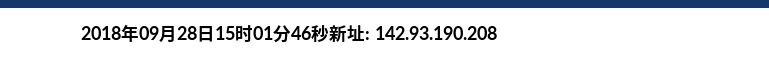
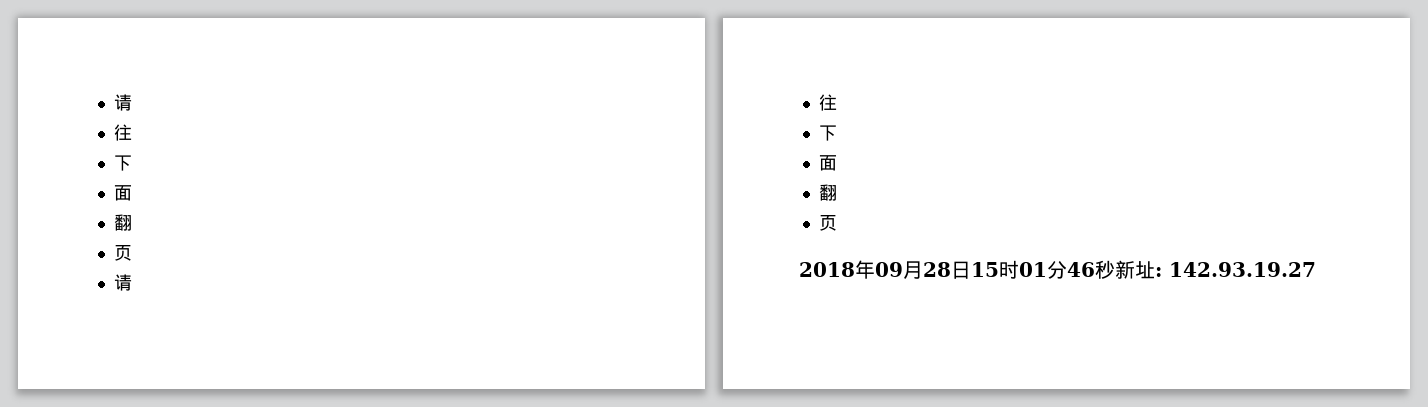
(81, 33) none -> [113,94,132,111] [113,124,132,141] [113,155,132,171] [113,185,132,201] [113,214,132,231] [113,245,132,261] [113,274,132,291] [818,94,837,111] [818,125,837,141] [818,155,837,171] [818,184,837,201] [818,215,837,231] 请 // 往 // 下 // 面 // 翻 // 页 // 请 // 往 // 下 // 面 // 翻 // 页 //
[374,26,497,40] 142.93.190.208 -> [1169,262,1316,277] 142.93.19.27

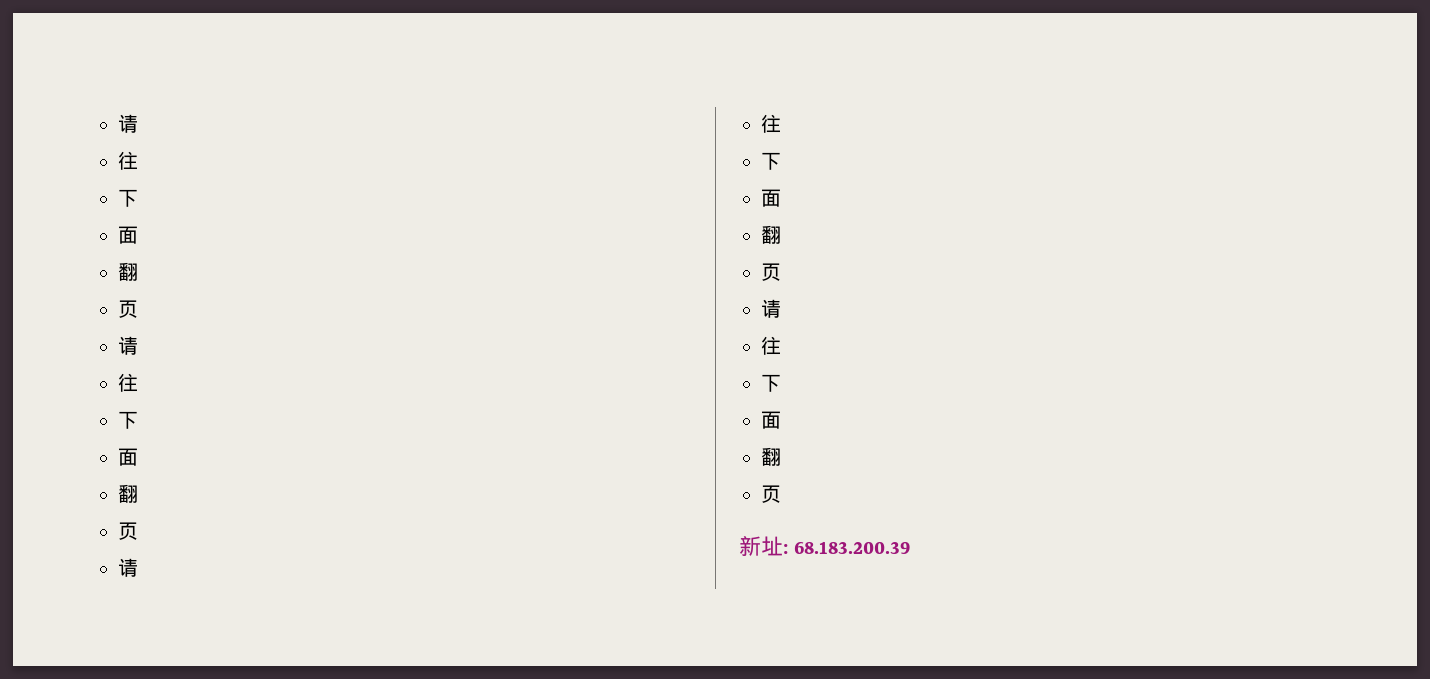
[113,94,132,111] [113,124,132,141] [113,155,132,171] [113,185,132,201] [113,214,132,231] [113,245,132,261] [113,274,132,291] [818,94,837,111] [818,125,837,141] [818,155,837,171] [818,184,837,201] [818,215,837,231] [799,260,1115,279] 请 // 往 // 下 // 面 // 翻 // 页 // 请 // 往 // 下 // 面 // 翻 // 页 // 2018年09月28日15时01分46秒 -> [118,114,138,133] [118,151,138,170] [118,189,138,207] [118,226,138,244] [118,262,138,281] [118,300,138,318] [118,336,138,355] [118,373,138,392] [118,411,138,429] [118,448,138,466] [118,484,138,503] [118,522,138,540] [118,558,138,577] [761,114,781,133] [761,152,781,170] [761,189,781,207] [761,225,781,244] [761,263,781,281] [761,299,781,318] [761,336,781,355] [761,374,781,392] [761,411,781,429] [761,447,781,466] [761,485,781,503] 请 // 往 // 下 // 面 // 翻 // 页 // 请 // 往 // 下 // 面 // 翻 // 页 // 请 // 往 // 下 // 面 // 翻 // 页 // 请 // 往 // 下 // 面 // 翻 // 页 //
[1169,262,1316,277] 142.93.19.27 -> [793,541,910,554] 68.183.200.39

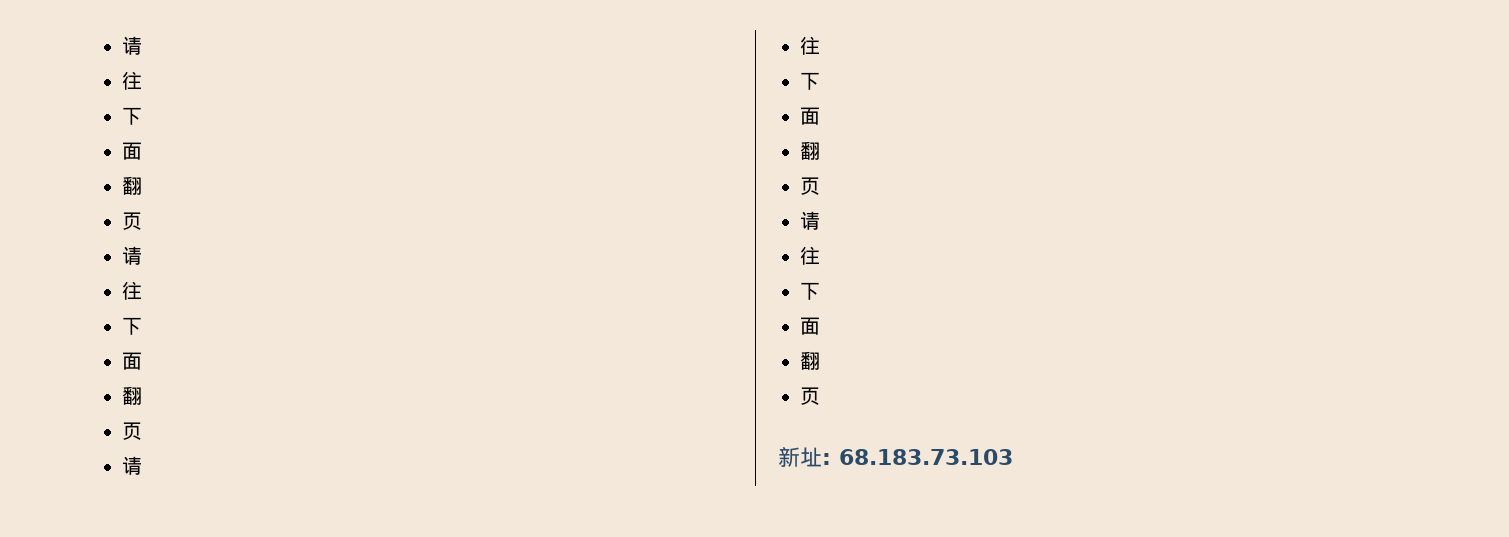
[793,541,910,554] 68.183.200.39 -> [839,449,1013,465] 68.183.73.103

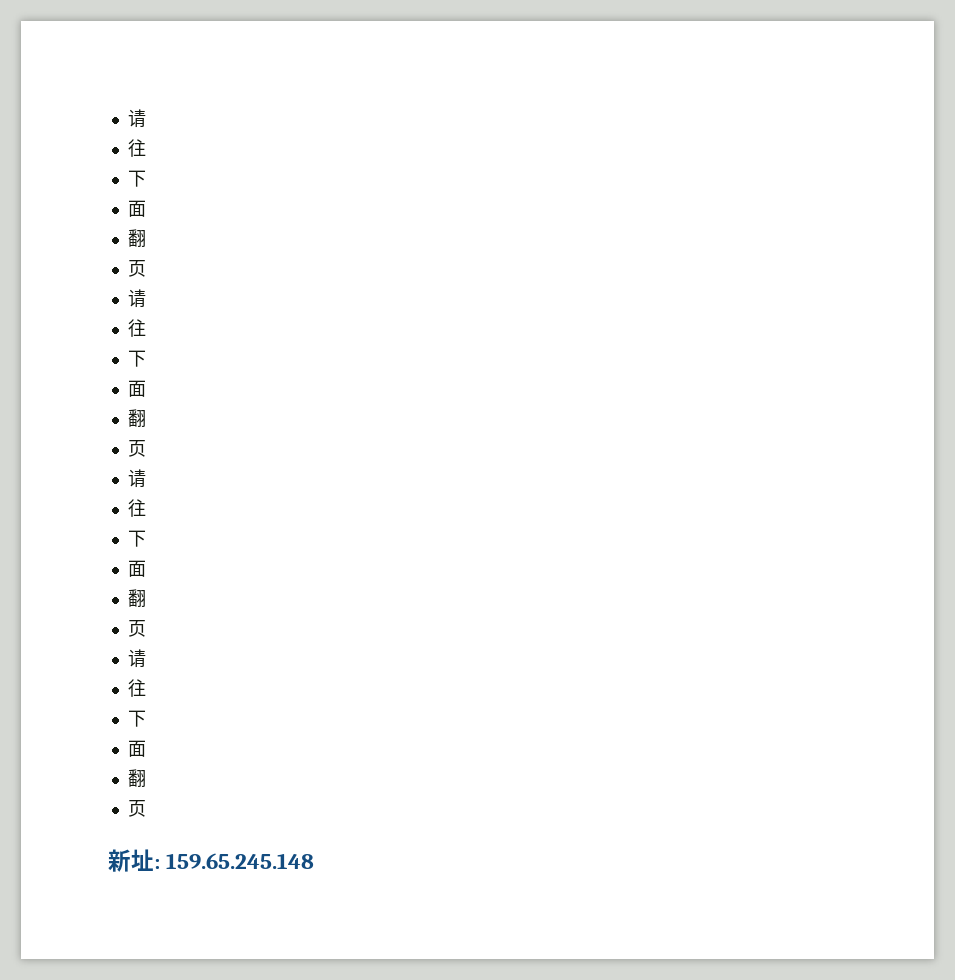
[839,449,1013,465] 68.183.73.103 -> [166,853,315,869] 159.65.245.148

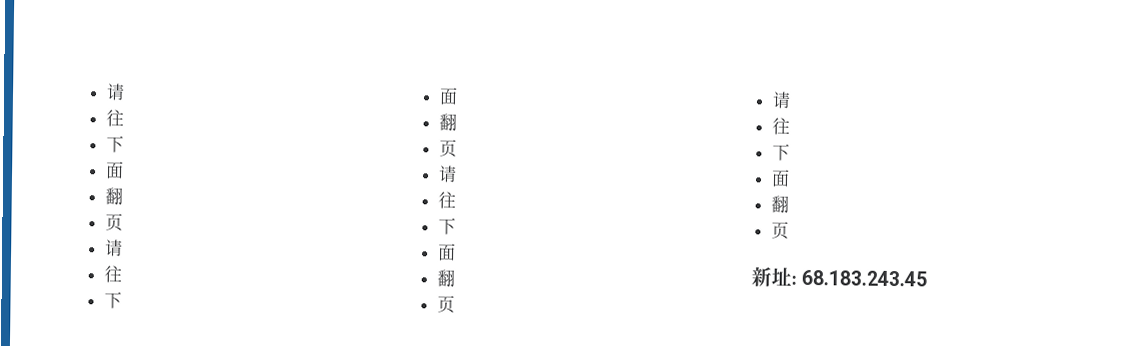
[166,853,315,869] 159.65.245.148 -> [801,269,928,287] 68.183.243.45

